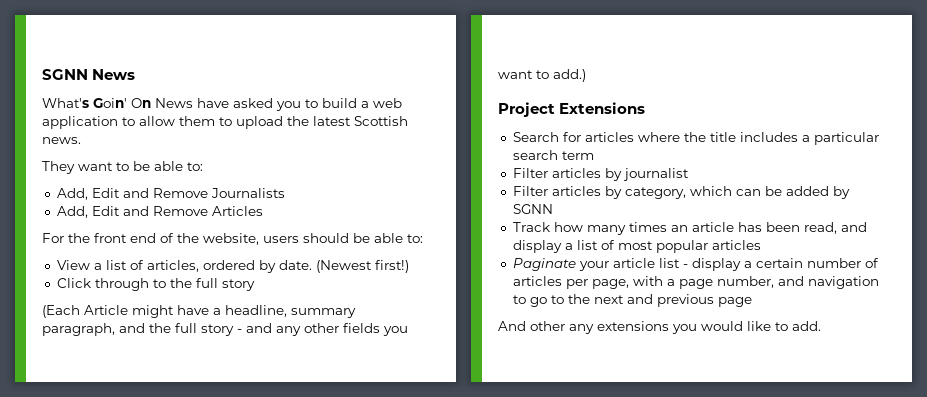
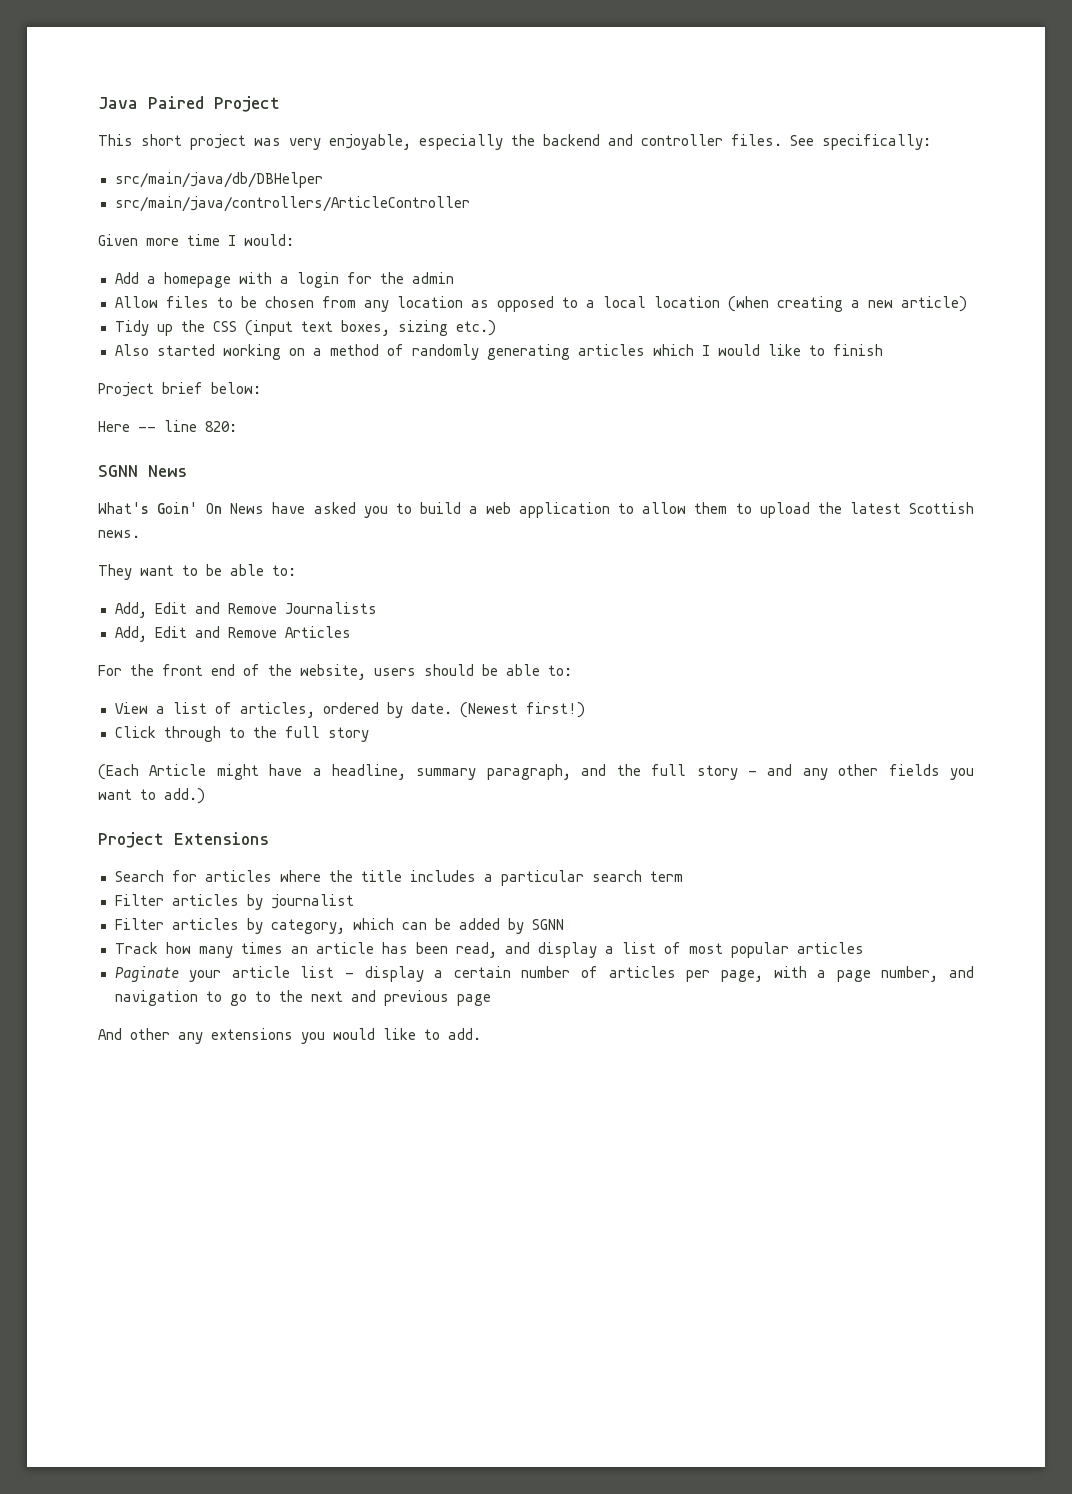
(42, 74) none -> [98,96,280,112] [98,134,931,150] [114,172,323,188] [114,196,470,212] [98,234,294,246] [114,272,454,288] [114,296,967,312] [114,320,496,336] [114,344,883,360] [98,382,261,397] [98,420,237,432] Java Paired Project // This short project was very enjoyable, especially the backend and controller files. See specifically: // src/main/java/db/DBHelper // src/main/java/controllers/ArticleController // Given more time I would: // Add a homepage with a login for the admin // Allow files to be chosen from any location as opposed to a local location (when creating a new article) // Tidy up the CSS (input text boxes, sizing etc.) // Also started working on a method of randomly generating articles which I would like to finish // Project brief below: // Here -- line 820: //

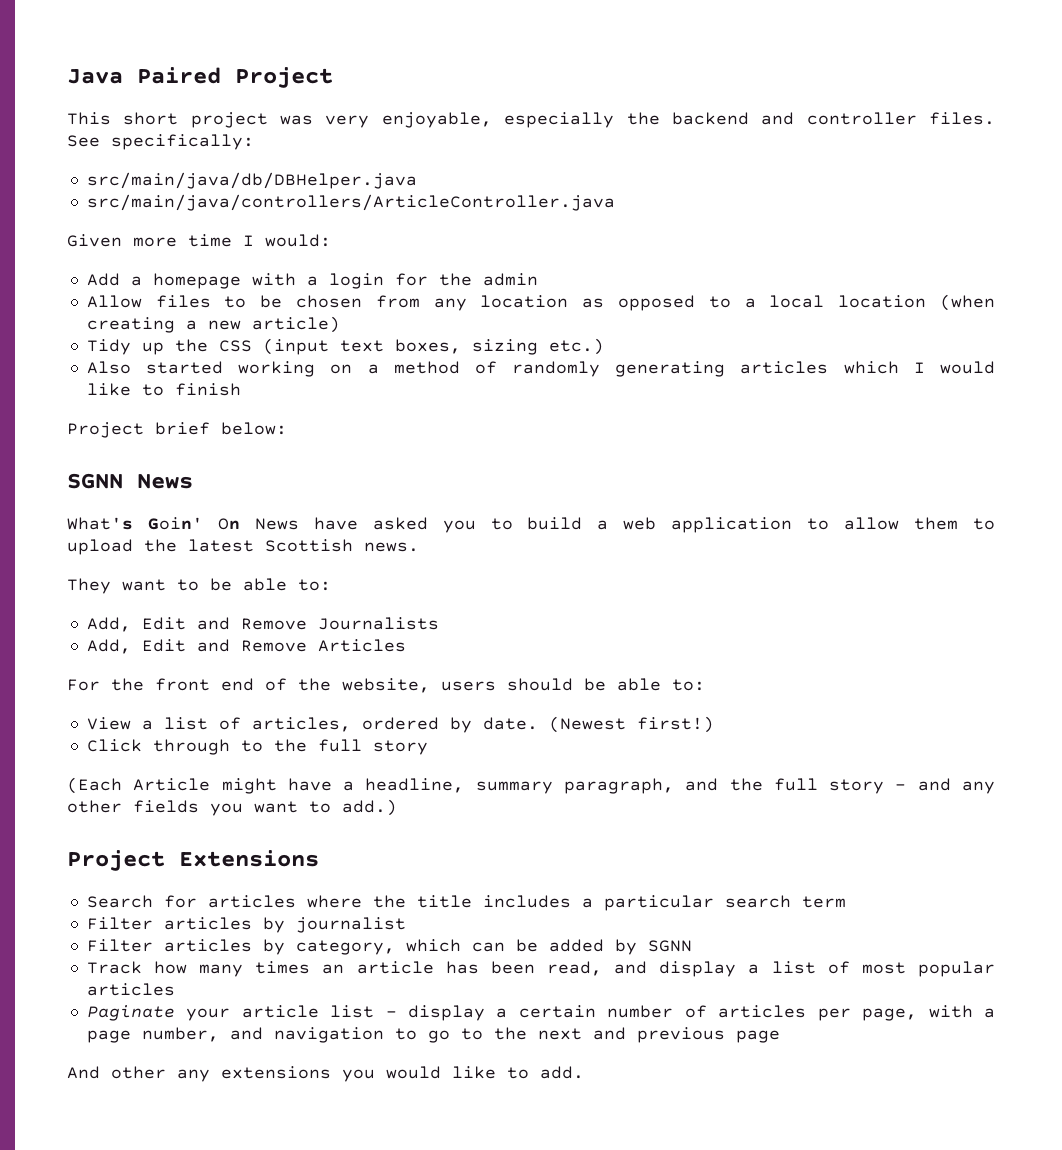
[114,172,323,188] [114,196,470,212] src/main/java/db/DBHelper // src/main/java/controllers/ArticleController -> [86,172,417,189] [86,194,615,211] src/main/java/db/DBHelper.java // src/main/java/controllers/ArticleController.java
[98,420,237,432] // Here -- line 820: -> (287, 428) none

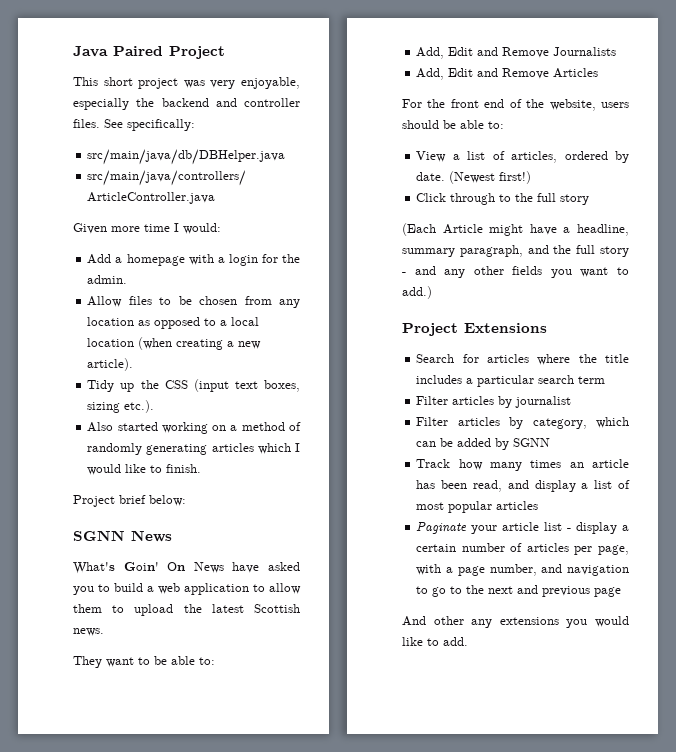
[482,273,538,286] admin -> [87,275,128,284] admin.
[251,316,340,333] article) -> [87,358,134,371] article).
[548,338,604,355] etc.) -> [124,400,155,413] etc.).
[174,383,241,396] finish -> [166,464,202,473] finish.

